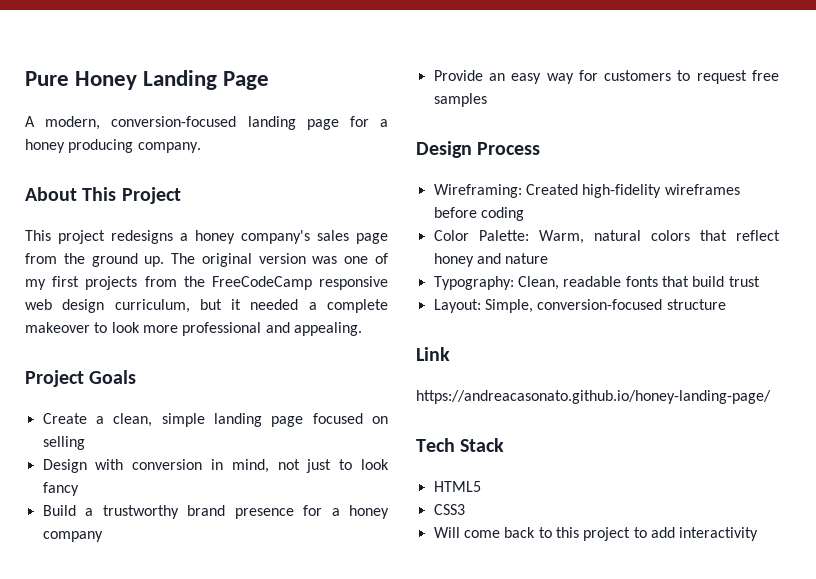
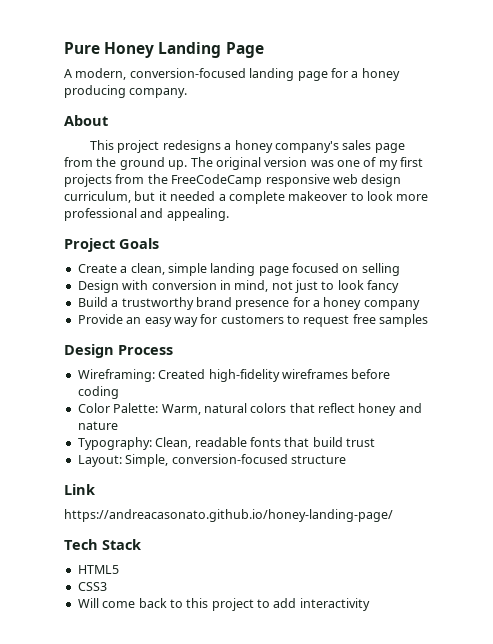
[82,187,181,204] This Project -> (108, 120) none

